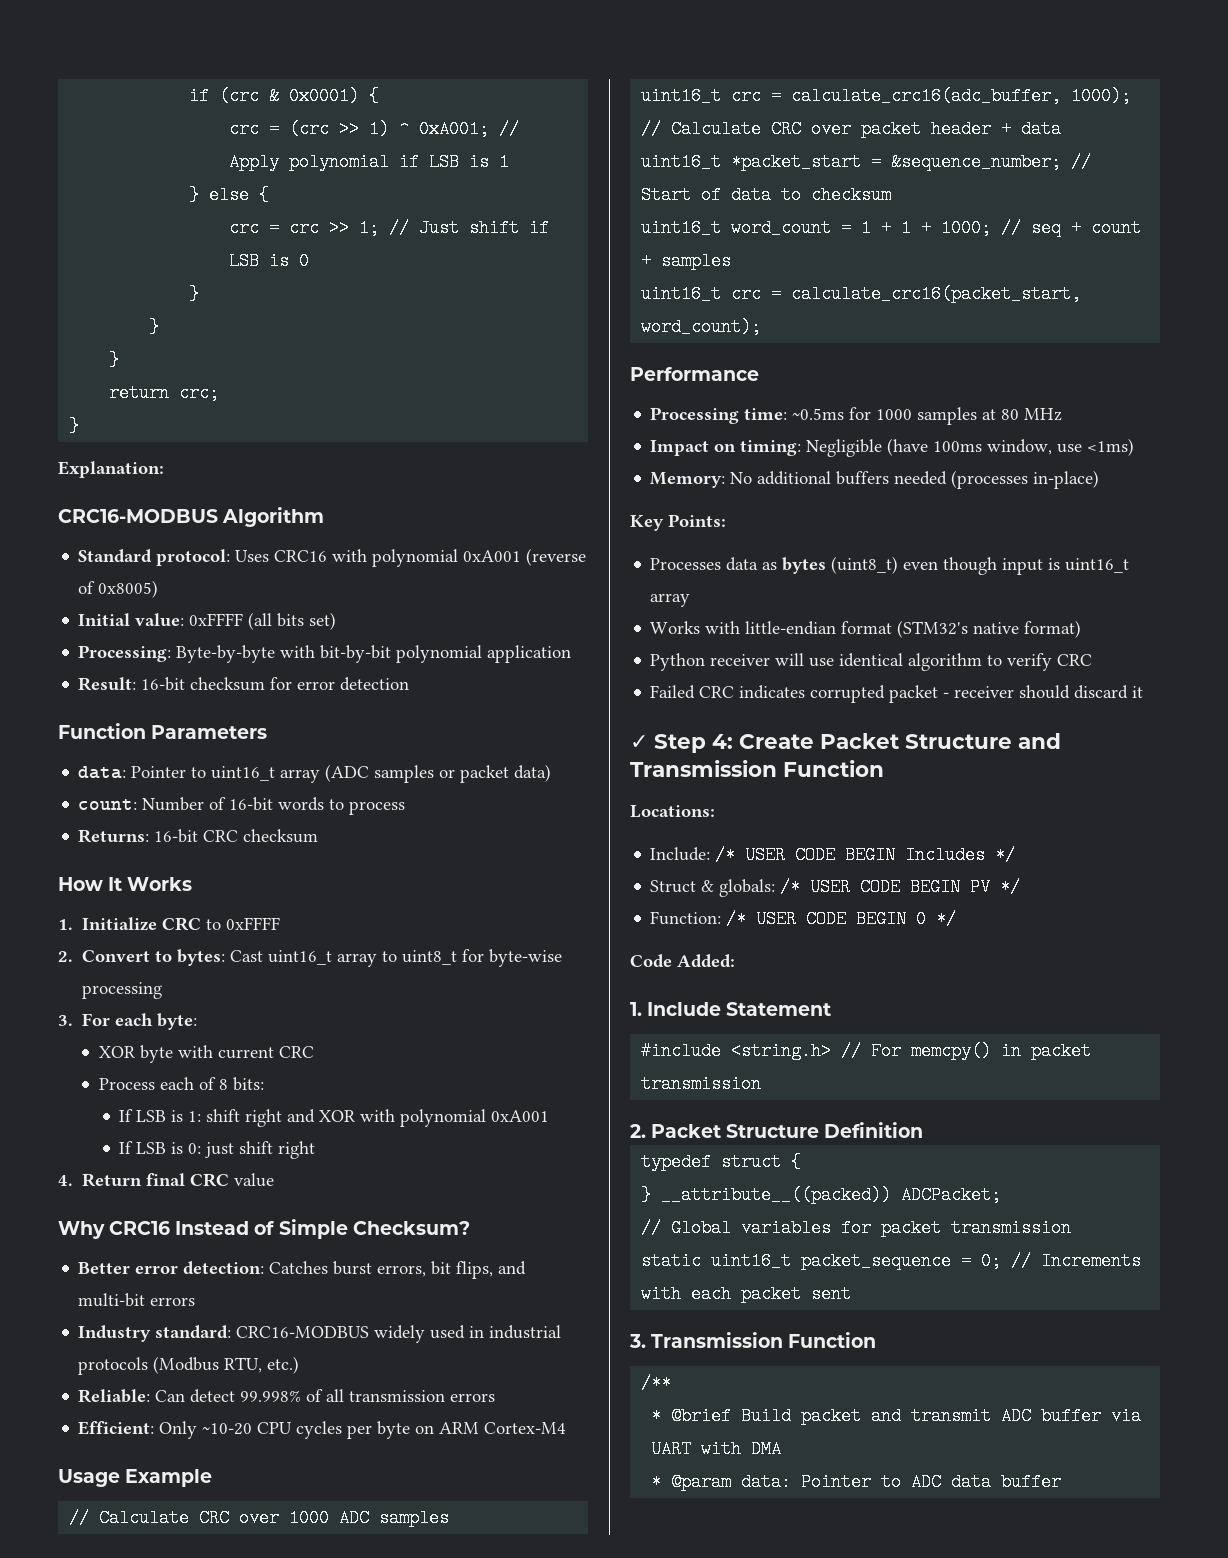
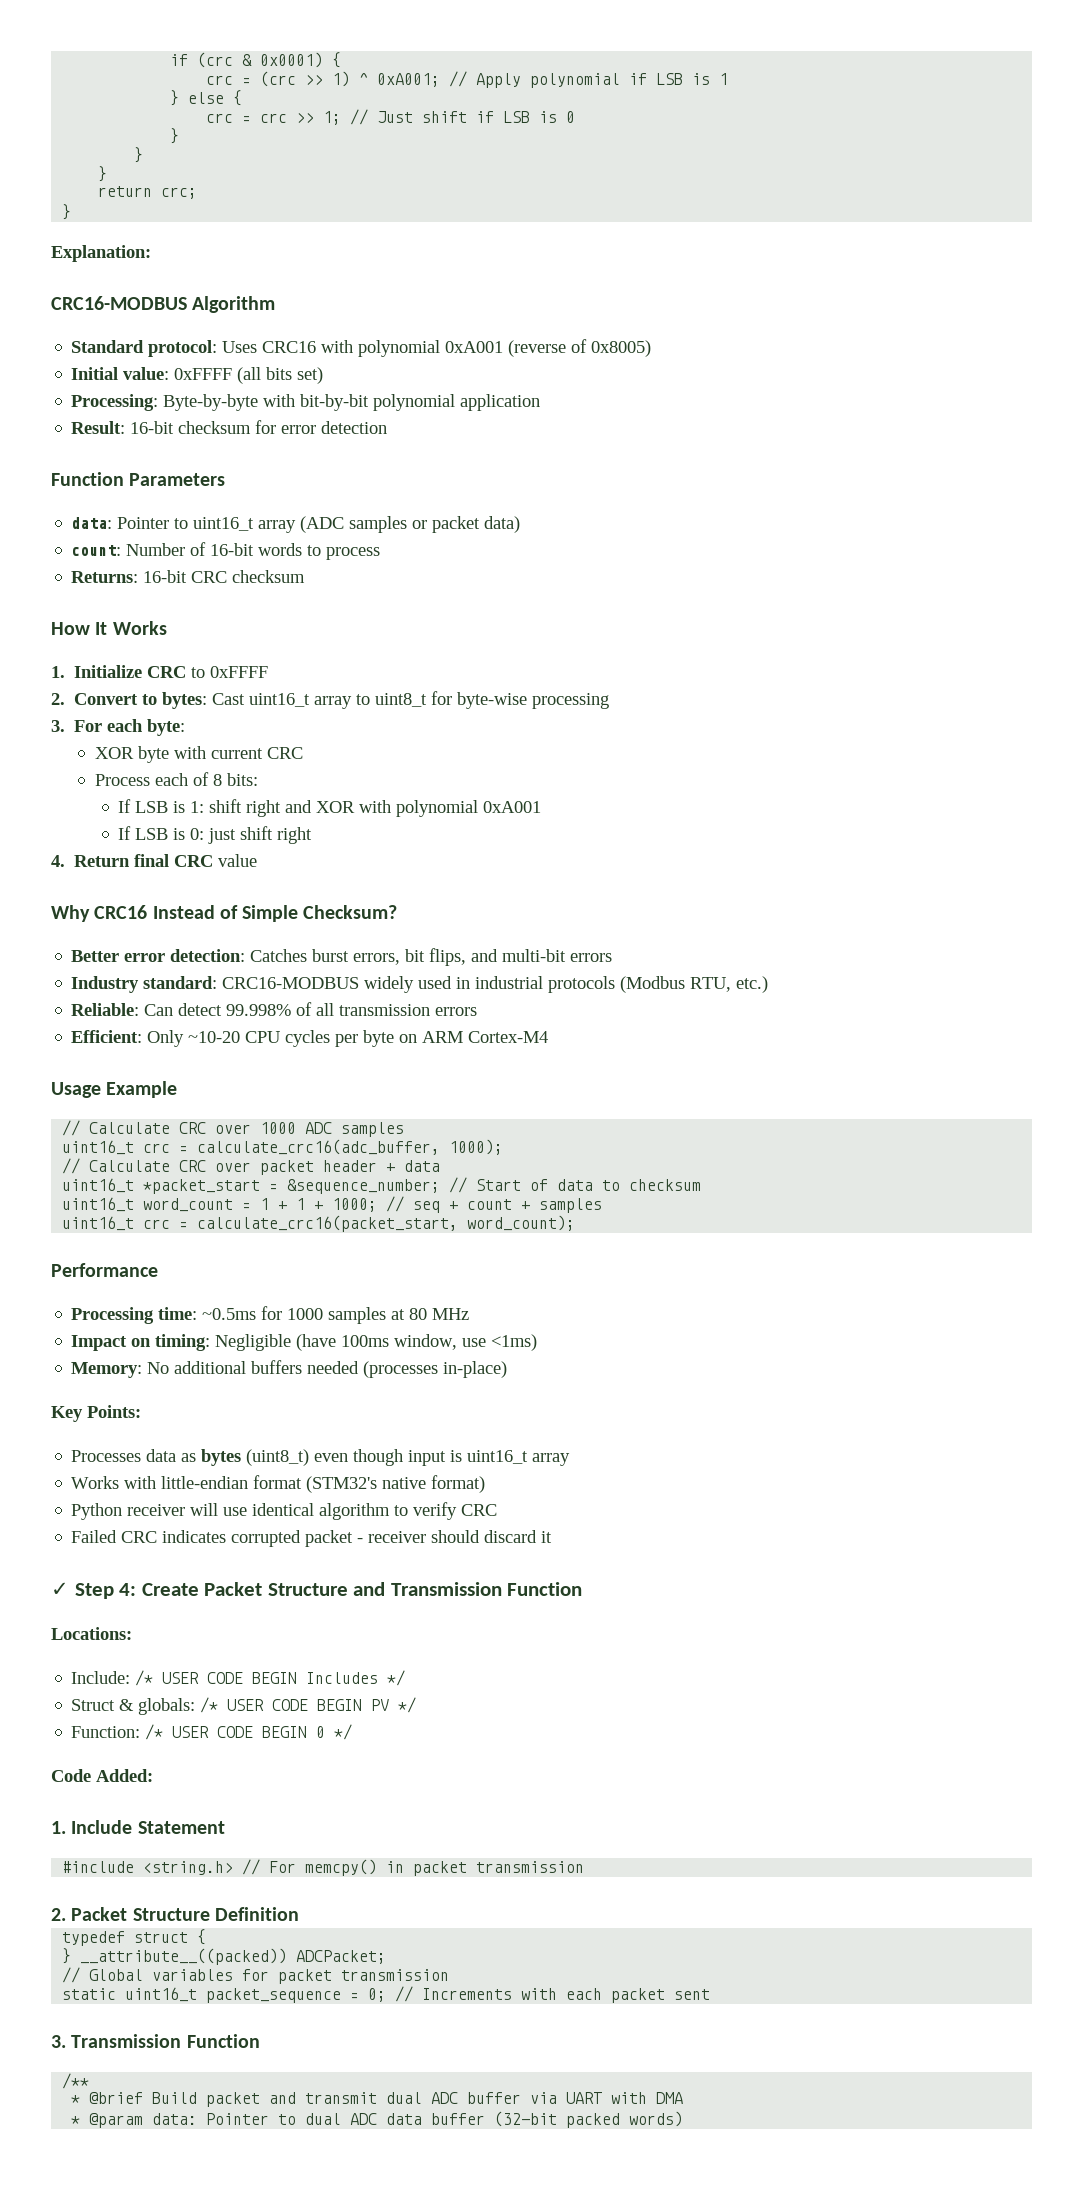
(992, 1416) none -> [386,2092,423,2104] dual
(902, 1482) none -> [305,2113,342,2125] dual
(1062, 1482) none -> [494,2111,684,2128] (32-bit packed words)

